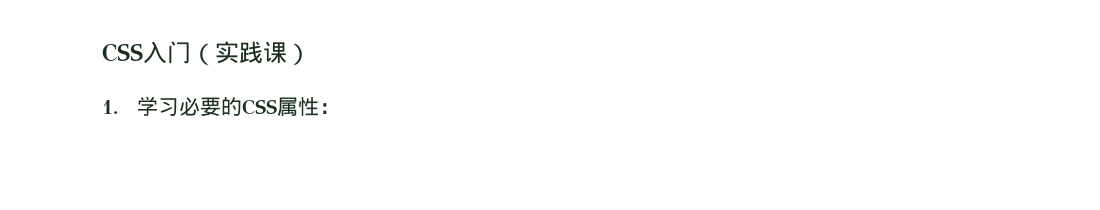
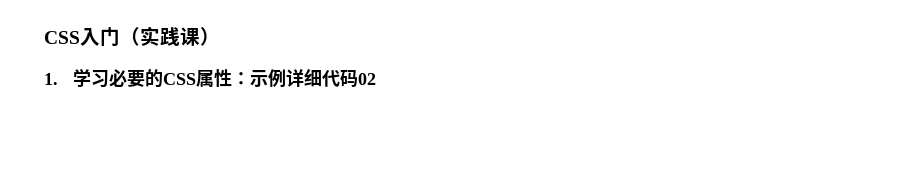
(341, 108) none -> [249,69,376,87] 示例详细代码02

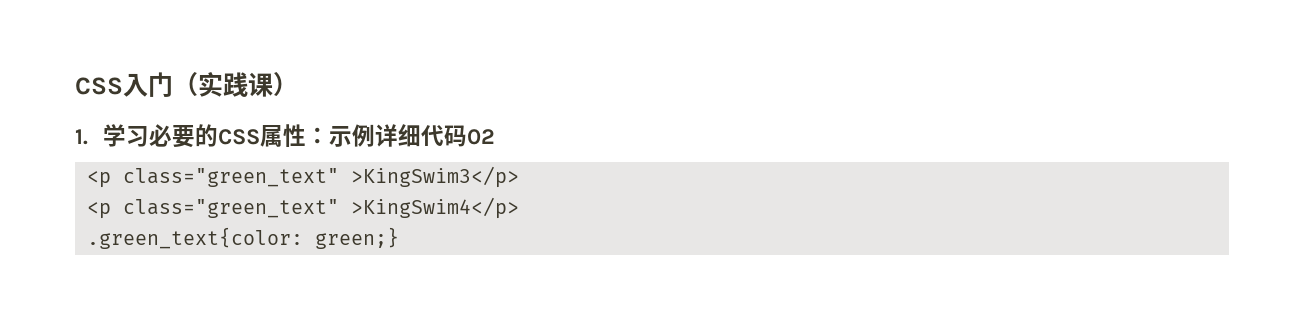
(376, 79) none -> [87,166,519,188] [87,197,519,219] [87,227,399,249] // <p class="green_text" >KingSwim3</p> // <p class="green_text" >KingSwim4</p> // .green_text{color: green;}

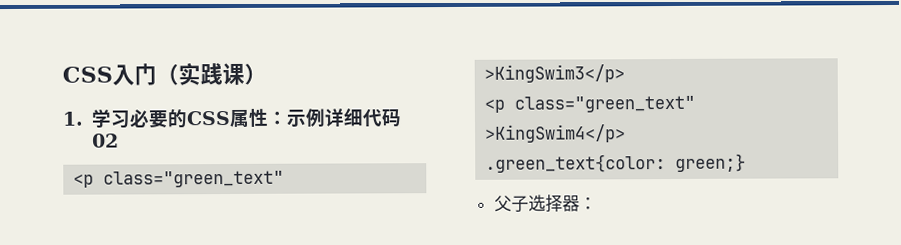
(399, 238) none -> [493,194,597,213] // 父子选择器：

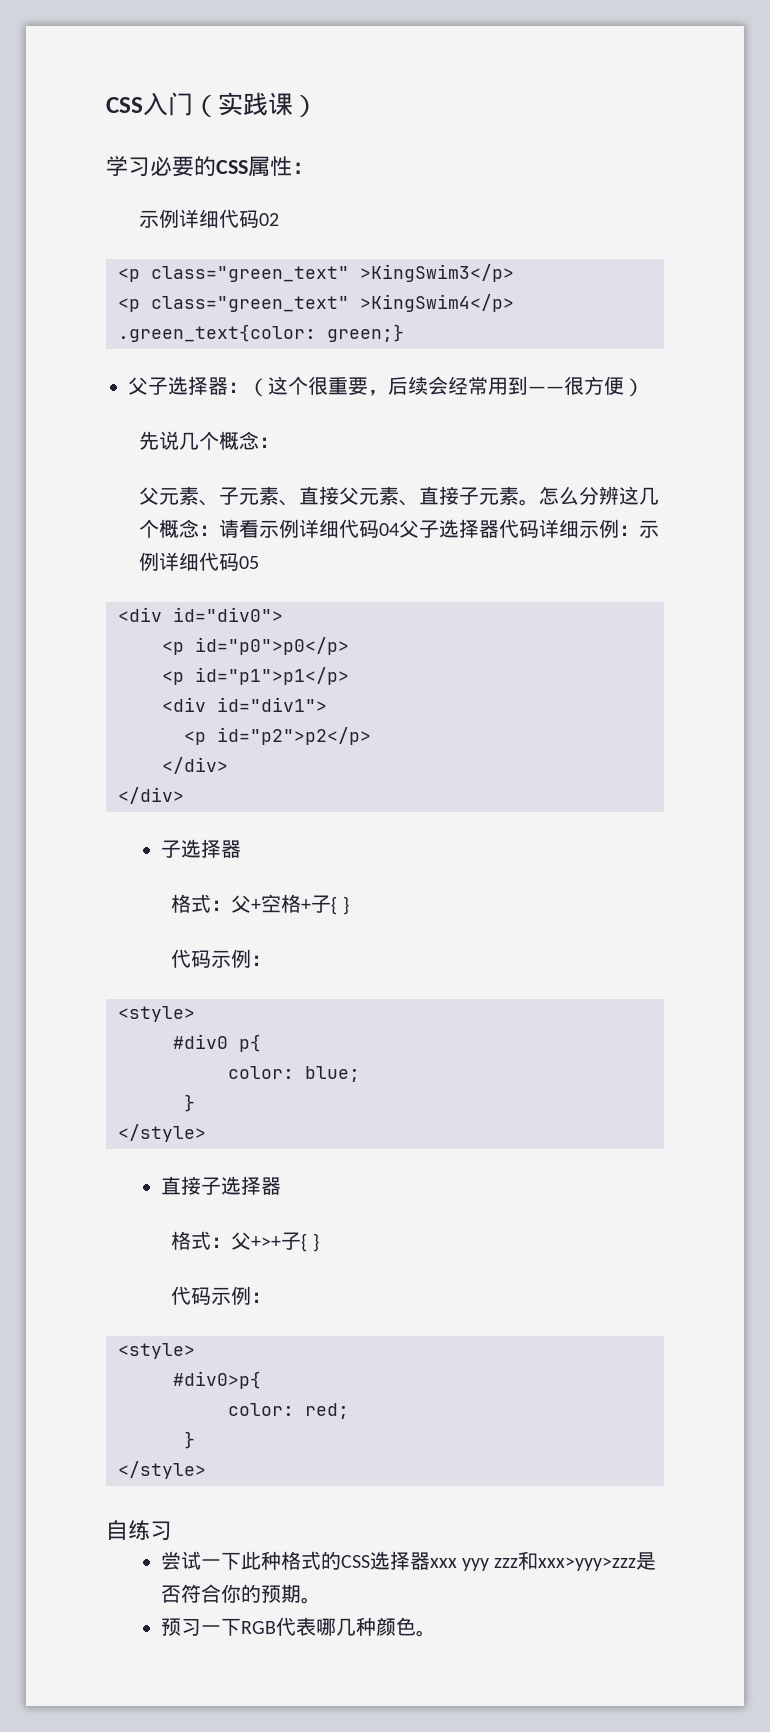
[62,111,84,126] 1. -> (318, 106) none
(289, 118) none -> (314, 168) //
(597, 203) none -> [248,376,644,397] [138,431,279,450] [138,486,659,506] [138,519,659,538] [138,552,259,571] [118,607,283,622] [162,637,349,655] [162,667,349,685] [162,697,327,712] [184,727,371,745] [162,757,228,774] [118,787,184,804] [160,839,241,858] [171,894,349,915] [171,949,272,968] [118,1006,195,1022] [173,1034,261,1052] [228,1066,360,1082] [184,1094,195,1112] [118,1124,206,1142] [160,1176,281,1195] [171,1231,319,1252] [171,1286,272,1305] [118,1343,195,1359] [173,1371,261,1389] [228,1403,349,1419] [184,1431,195,1449] [118,1461,206,1479] [106,1520,172,1541] [160,1551,657,1571] [160,1584,321,1604] [160,1617,436,1637] （这个很重要，后续会经常用到——很方便） // 先说几个概念： // 父元素、子元素、直接父元素、直接子元素。怎么分辨这几个概念：请看示例详细代码04父子选择器代码详细示例：示例详细代码05 // <div id="div0"> // <p id="p0">p0</p> // <p id="p1">p1</p> // <div id="div1"> // <p id="p2">p2</p> // </div> // </div> // 子选择器 // 格式：父+空格+子{ } // 代码示例： // <style> // #div0 p{ // color: blue; // } // </style> // 直接子选择器 // 格式：父+>+子{ } // 代码示例： // <style> // #div0>p{ // color: red; // } // </style> // 自练习 // 尝试一下此种格式的CSS选择器xxx yyy zzz和xxx>yyy>zzz是否符合你的预期。 // 预习一下RGB代表哪几种颜色。

